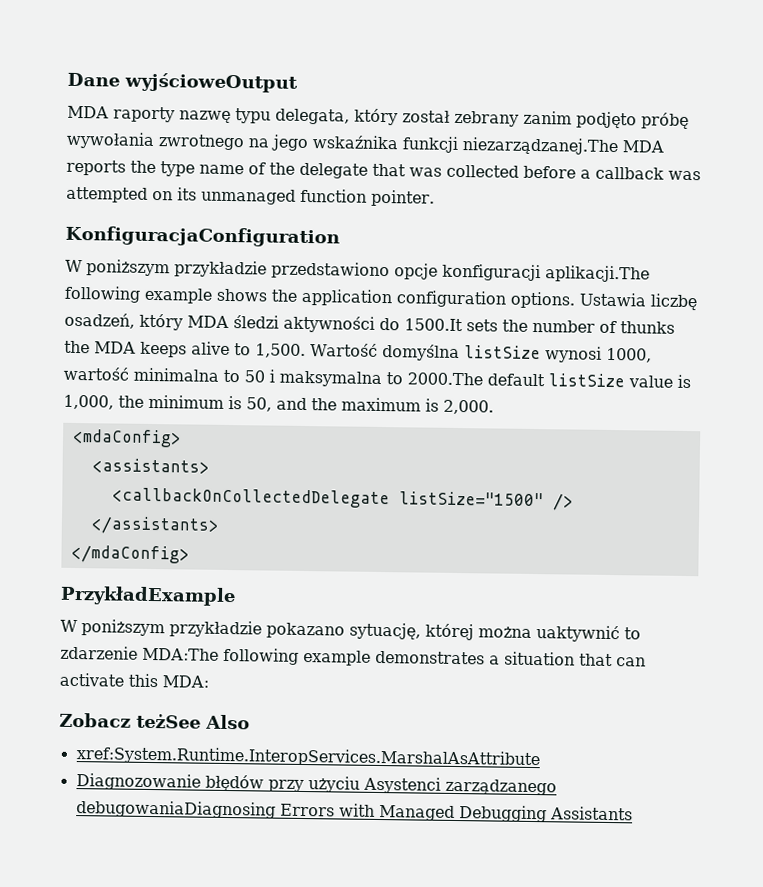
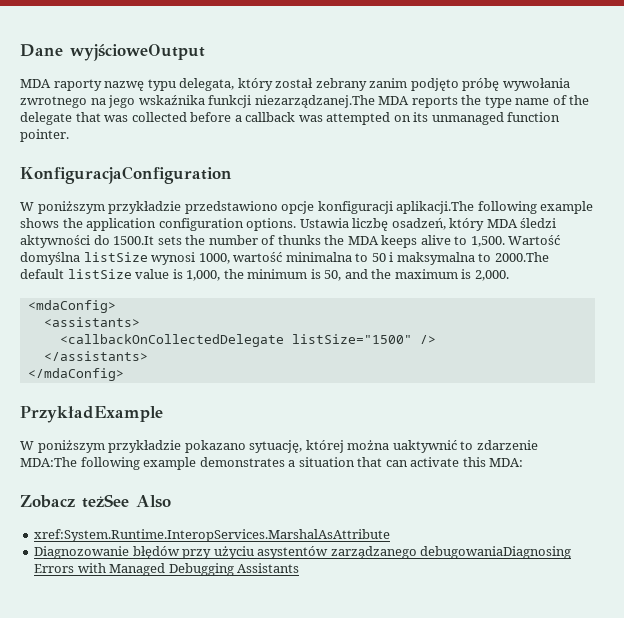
[362,776,441,794] Asystenci -> [257,546,329,559] asystentów

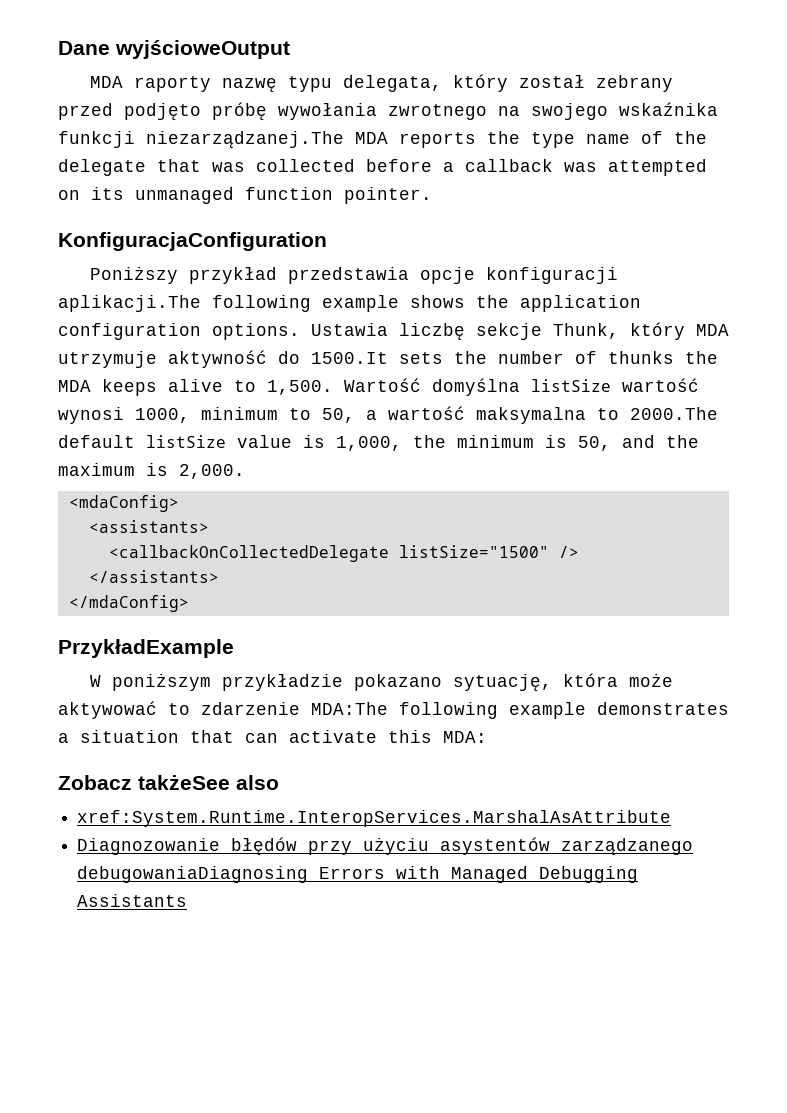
[369,78,408,88] zanim -> [58,103,113,120] przed
[108,95,136,108] jego -> [531,103,608,120] swojego
[20,201,278,214] W poniższym przykładzie przedstawiono -> [89,266,409,284] Poniższy przykład przedstawia
[391,218,557,231] [20,235,90,248] osadzeń, który MDA śledzi aktywności -> [476,322,729,340] [58,350,267,368] sekcje Thunk, który MDA utrzymuje aktywność
(148, 257) none -> [622,378,699,392] wartość
[233,252,394,262] wartość minimalna to 50 i -> [201,406,465,423] minimum to 50, a wartość
[305,440,457,453] której można uaktywnić -> [562,673,673,687] [58,701,157,719] która może aktywować
[82,494,171,508] teżSee Also -> [138,775,279,790] takżeSee also

